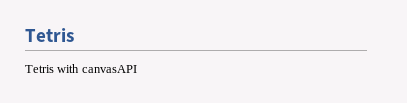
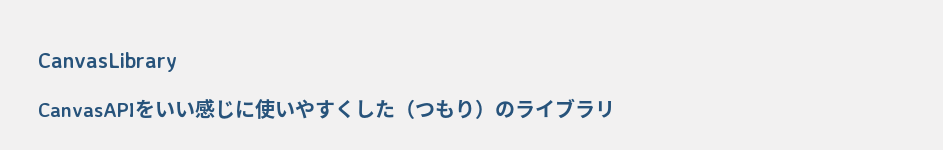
[25,28,74,42] [25,64,137,73] Tetris // Tetris with canvasAPI -> [38,52,177,72] [38,98,615,119] CanvasLibrary // CanvasAPIをいい感じに使いやすくした（つもり）のライブラリ

